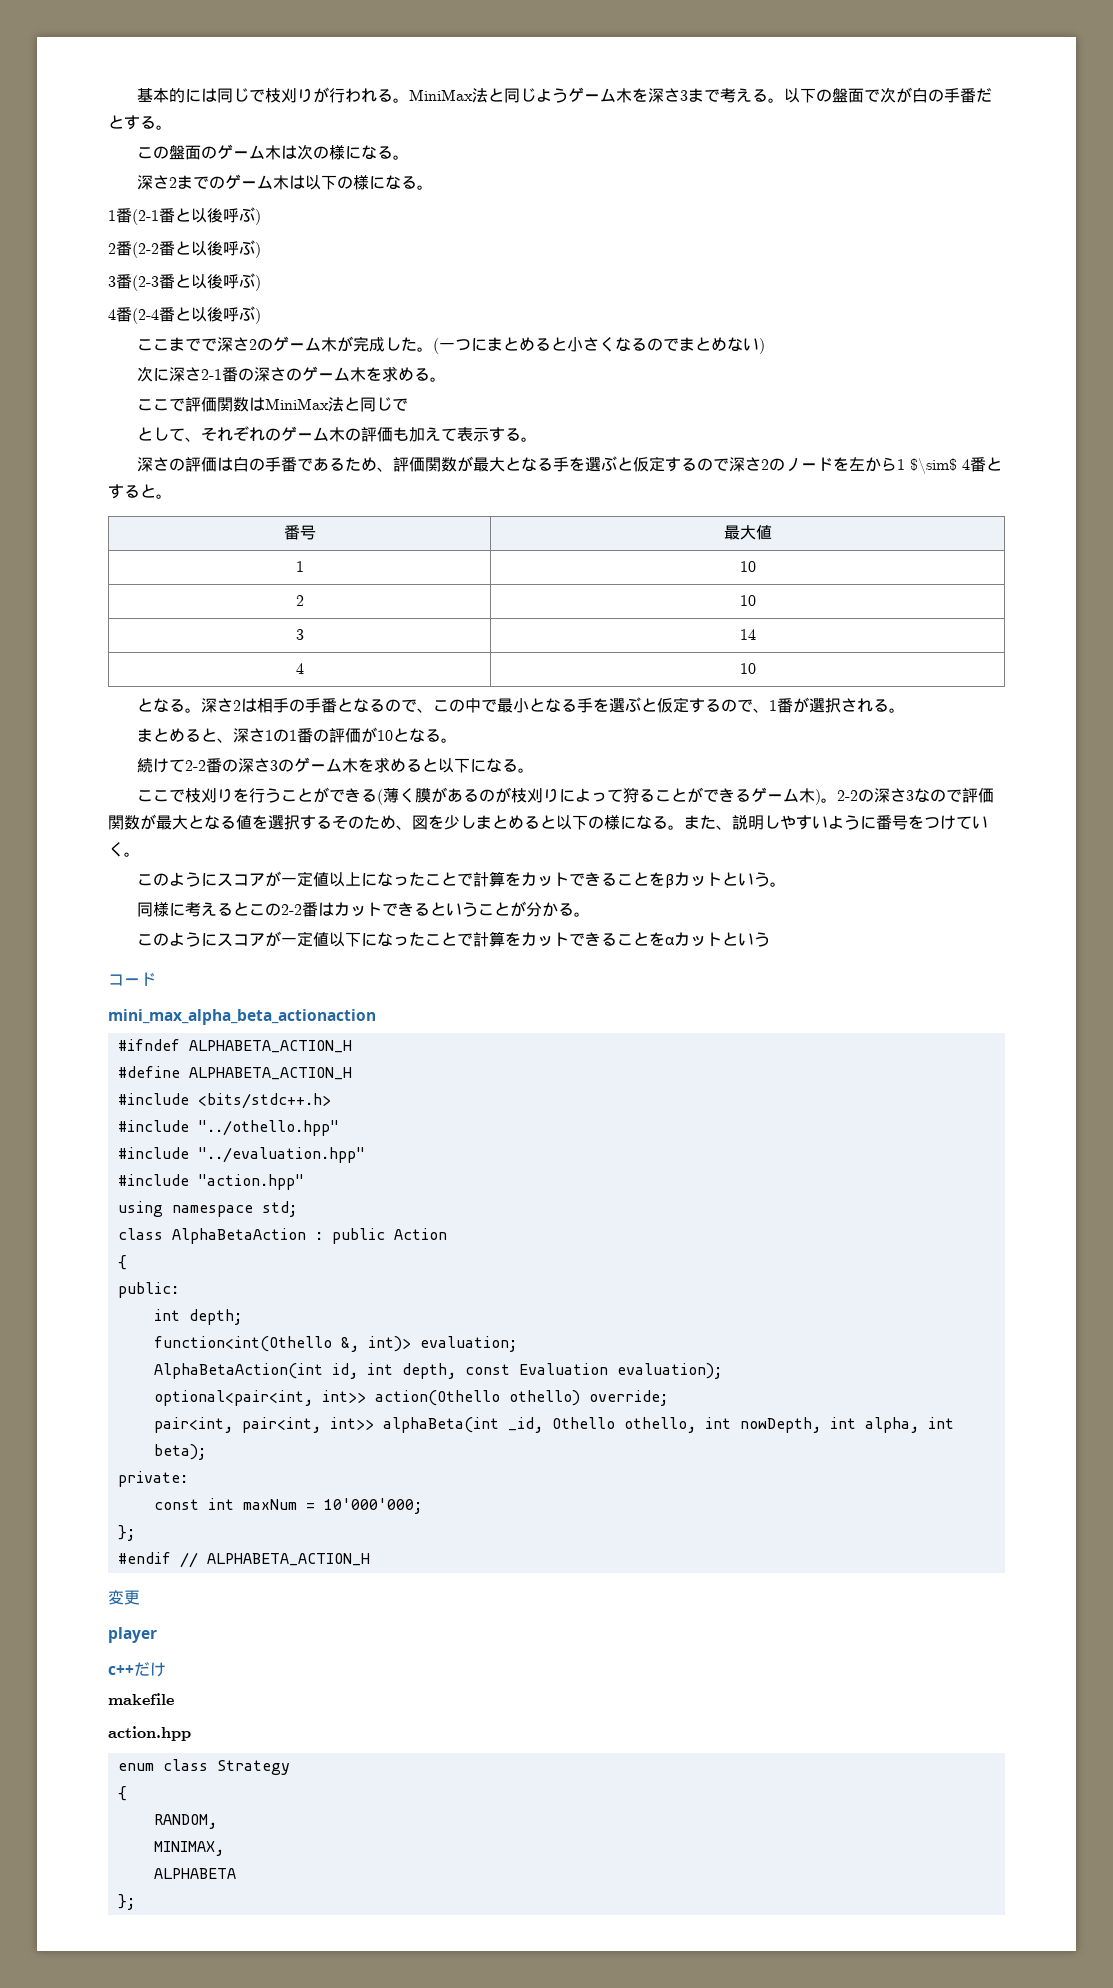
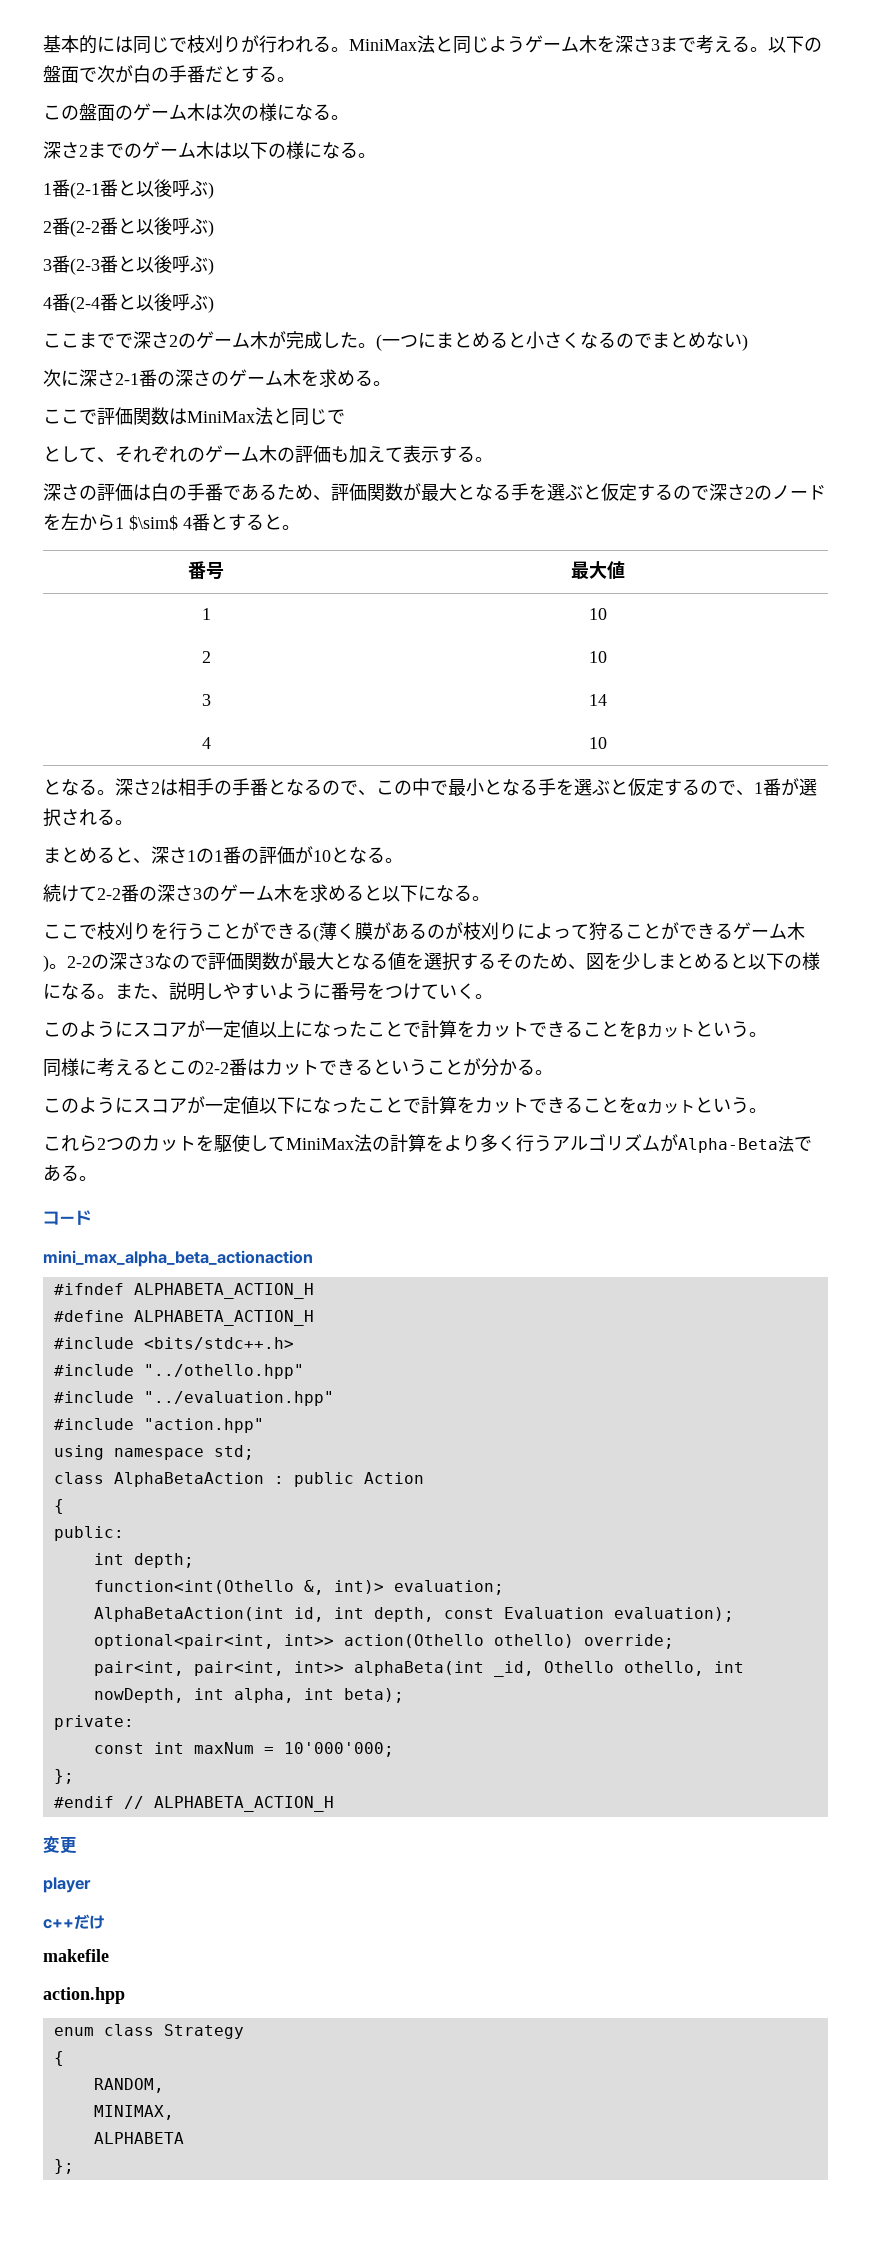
(770, 939) none -> [749,1108,767,1113] [43,1134,812,1153] [43,1164,97,1182] 。 // これら2つのカットを駆使してMiniMax法の計算をより多く行うアルゴリズムがAlpha-Beta法である。

